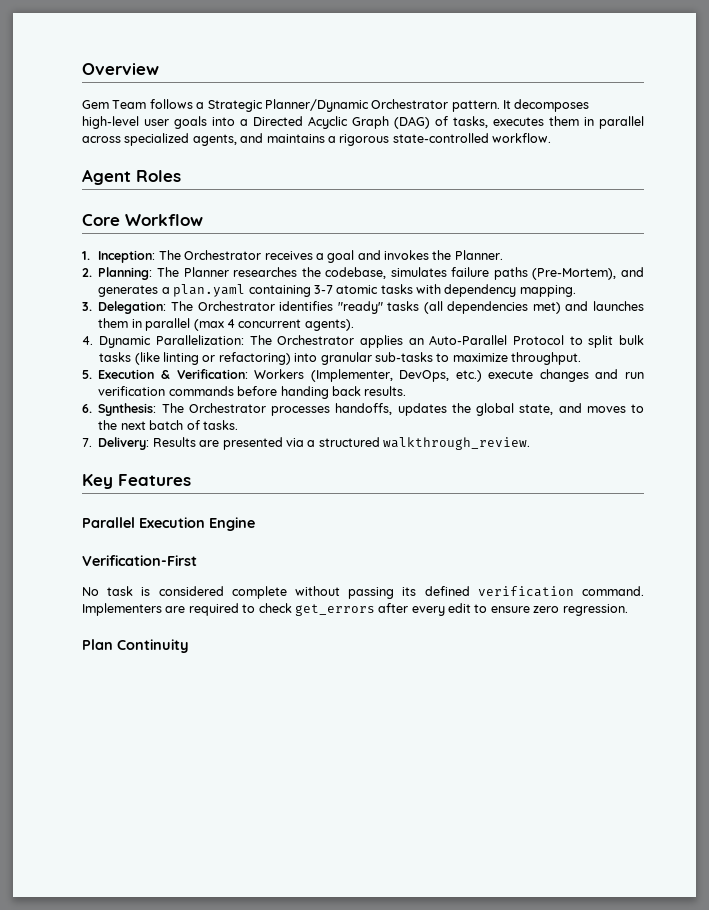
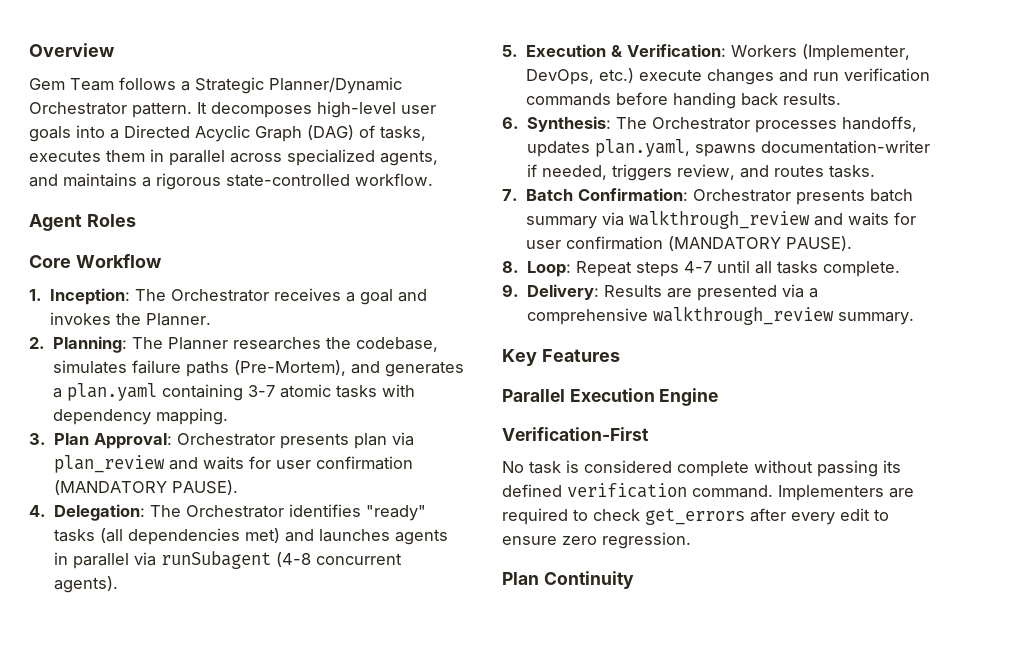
(92, 306) none -> [54,432,415,449] [54,455,414,473] [54,480,239,495] [29,505,46,517] Plan Approval: Orchestrator presents plan via plan_review and waits for user confirmation (MANDATORY PAUSE). // 4.
[98,318,235,331] them in parallel (max 4 -> [395,529,449,545] [54,551,312,569] agents in parallel via runSubagent (4-8
[82,335,644,348] [99,352,581,365] // 4. Dynamic Parallelization: The Orchestrator applies an Auto-Parallel Protocol to split bulk tasks (like linting or refactoring) into granular sub-tasks to maximize throughput. -> (119, 584) none
[451,403,645,416] [98,420,238,430] [82,438,92,447] the global state, and moves to the next batch of tasks. // 7. -> [595,139,931,157] [527,164,876,181] [502,188,914,205] [526,210,917,229] [526,236,853,251] [502,260,901,277] [502,284,519,297] plan.yaml, spawns documentation-writer if needed, triggers review, and routes tasks. // 7. Batch Confirmation: Orchestrator presents batch summary via walkthrough_review and waits for user confirmation (MANDATORY PAUSE). // 8. Loop: Repeat steps 4-7 until all tasks complete. // 9.
[318,437,531,450] structured walkthrough_review. -> [527,306,915,325] comprehensive walkthrough_review summary.

